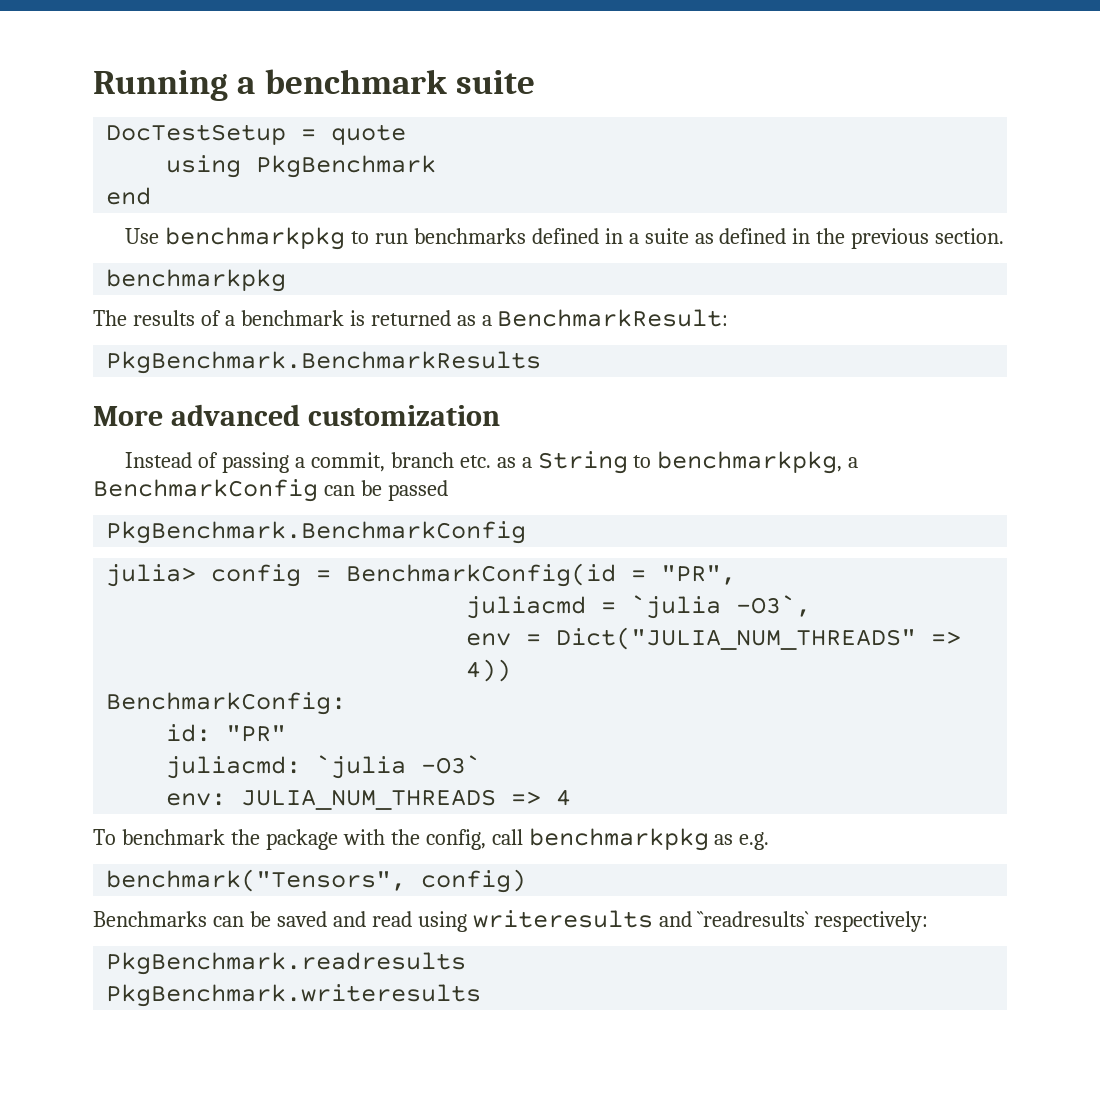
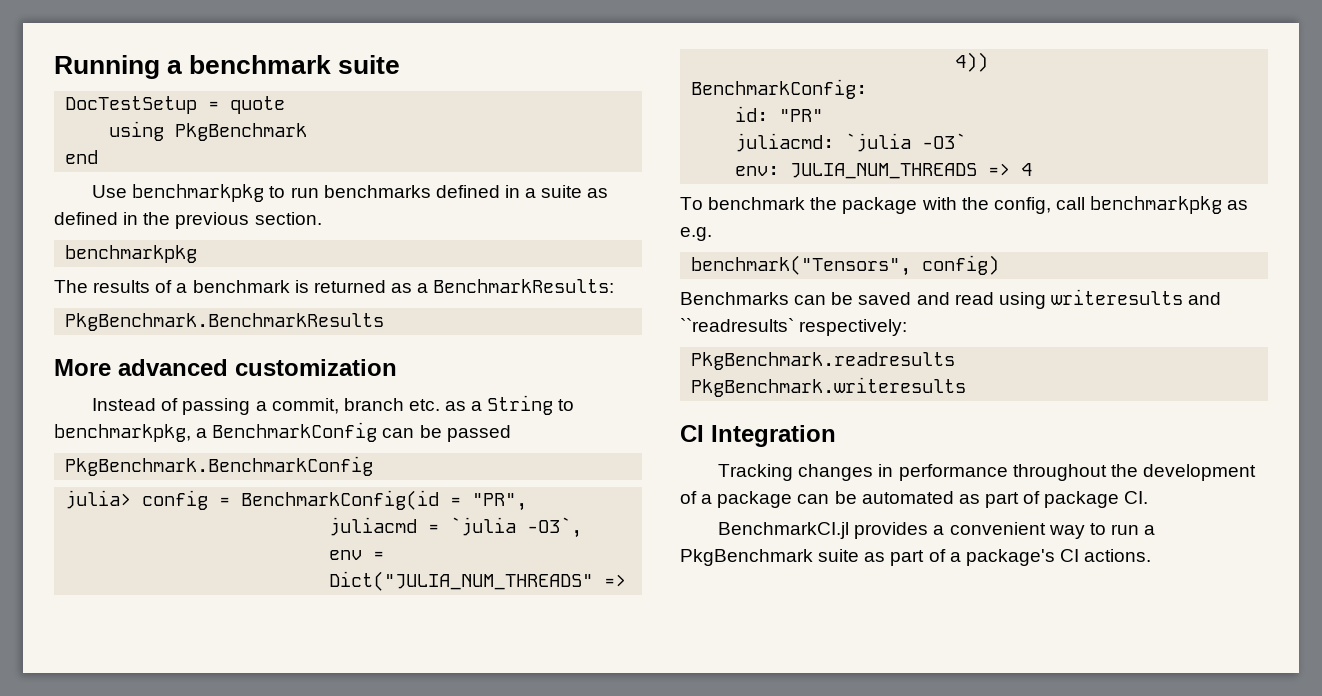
[497,309,729,327] BenchmarkResult: -> [433,279,615,293] BenchmarkResults:
(482, 995) none -> [680,425,836,447] [718,464,1256,481] [680,491,1149,508] [718,522,1156,539] [680,549,1152,566] // CI Integration // Tracking changes in performance throughout the development of a package can be automated as part of package CI. // BenchmarkCI.jl provides a convenient way to run a PkgBenchmark suite as part of a package's CI actions.

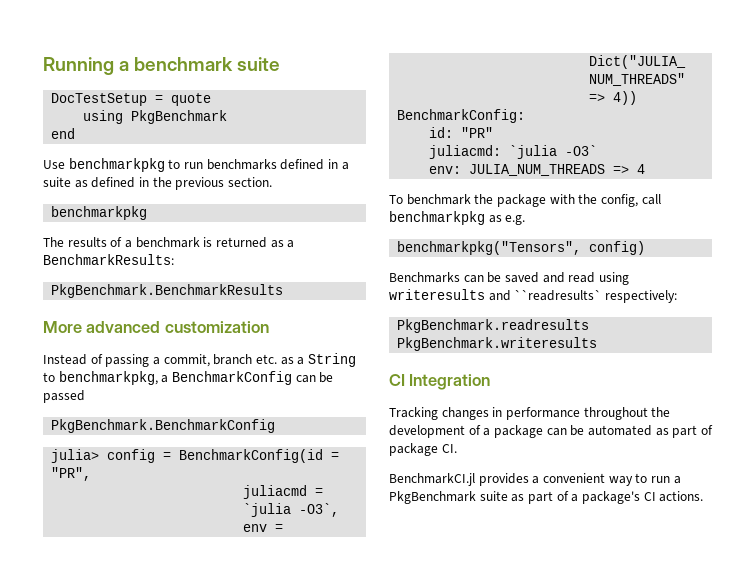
[691,255,912,276] benchmark("Tensors", -> [397,241,582,255] benchmarkpkg("Tensors",

